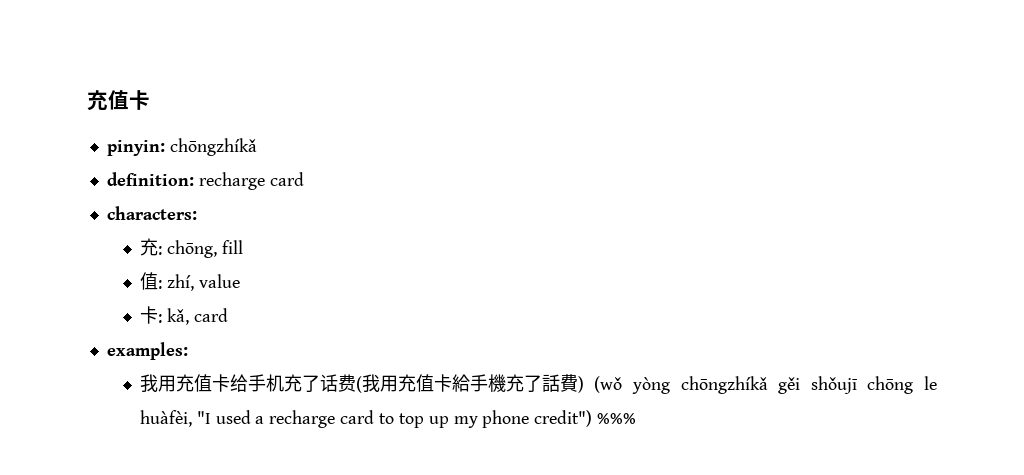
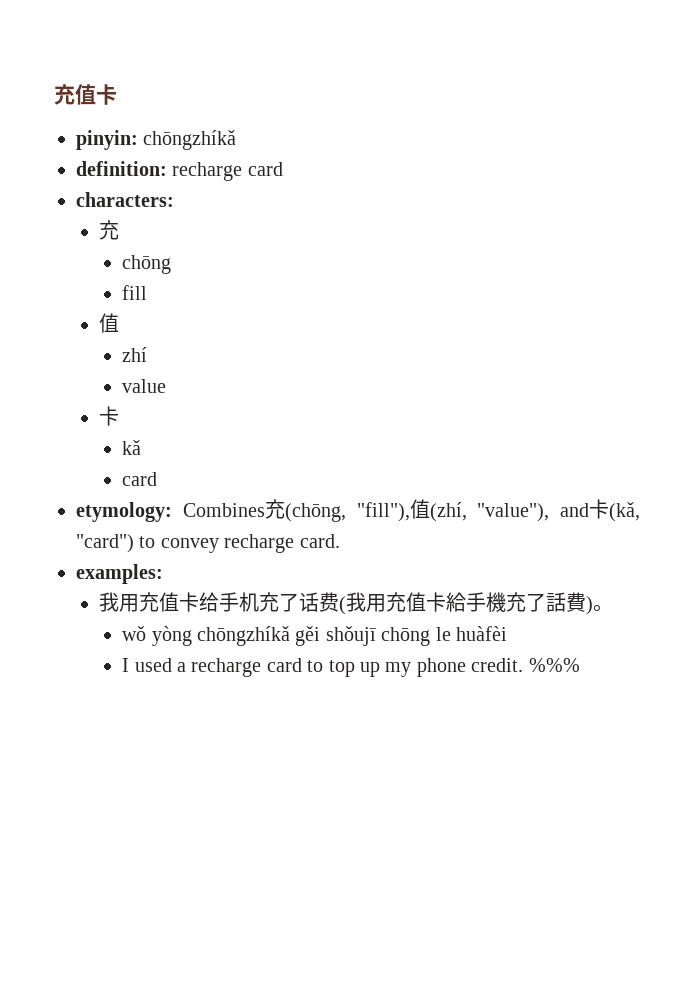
[157,240,217,258] : chōng, -> [122,255,172,274] // chōng //
[157,274,194,291] : zhí, -> [122,347,148,362] // zhí //
[157,308,228,325] : kǎ, card -> [122,440,142,455] [122,472,158,486] [76,499,640,522] [76,534,340,553] // kǎ // card // etymology: Combines充(chōng, "fill"),值(zhí, "value"), and卡(kǎ, "card") to convey recharge card.
[594,376,623,393] (wǒ -> [593,604,614,612] [122,626,147,641] 。 // wǒ
[139,410,211,427] huàfèi, "I -> [456,626,508,641] [122,658,130,672] huàfèi // I
[534,410,593,427] credit") -> [471,658,524,672] credit.

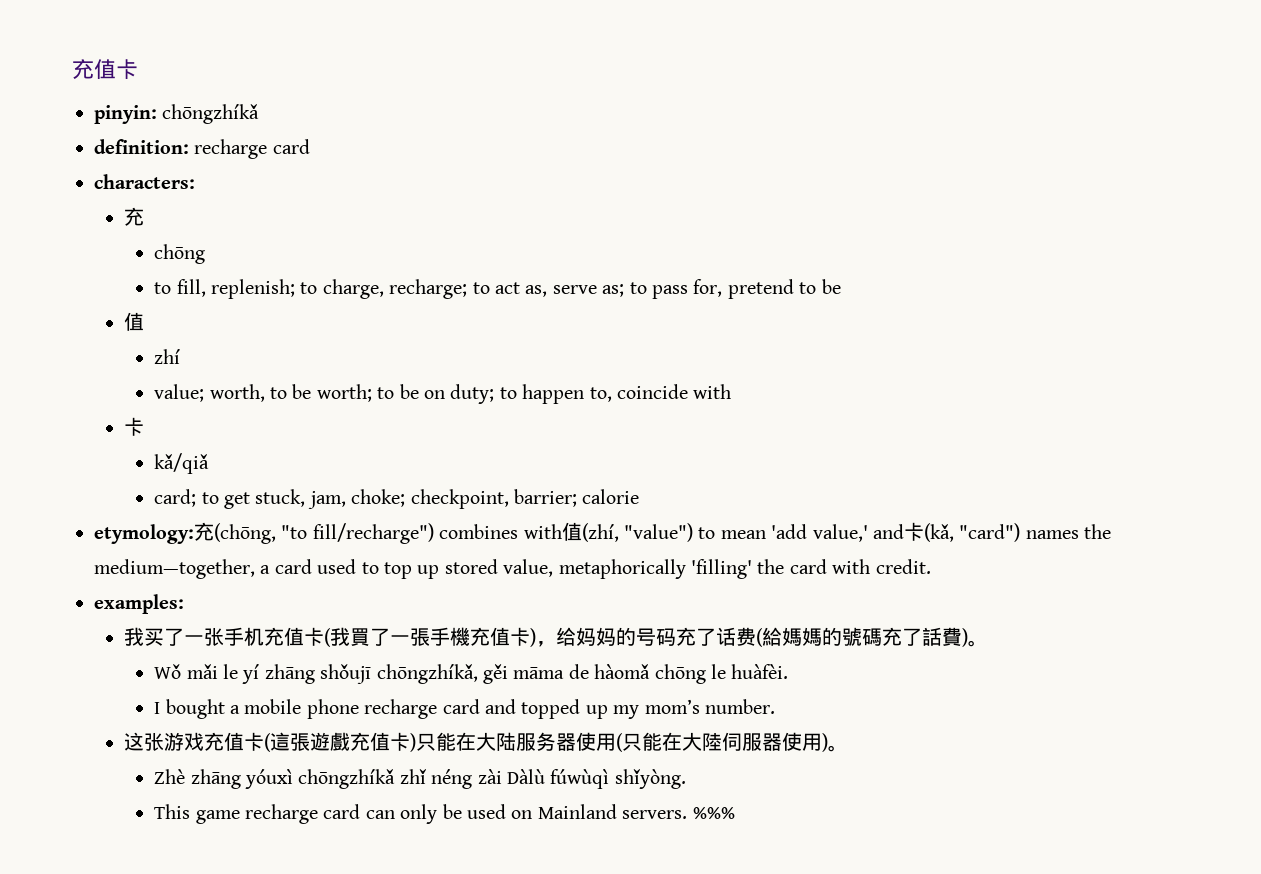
[122,285,148,300] [99,313,120,333] [122,347,148,362] [122,379,167,393] [99,406,120,426] [122,440,142,455] [122,472,158,486] [76,499,640,522] [76,534,340,553] [76,564,163,584] [99,592,614,615] [122,626,376,646] fill // 值 // zhí // value // 卡 // kǎ // card // etymology: Combines充(chōng, "fill"),值(zhí, "value"), and卡(kǎ, "card") to convey recharge card. // examples: // 我用充值卡给手机充了话费(我用充值卡給手機充了話費)。 // wǒ yòng chōngzhíkǎ gěi shǒujī -> [154,279,841,299] [124,312,145,331] [154,349,181,364] [154,384,732,404] [124,417,145,436] [154,453,210,474] [154,489,640,509] [94,522,1112,544] [94,559,931,579] [94,594,184,614] [124,627,989,647] [154,664,651,684] to fill, replenish; to charge, recharge; to act as, serve as; to pass for, pretend to be // 值 // zhí // value; worth, to be worth; to be on duty; to happen to, coincide with // 卡 // kǎ/qiǎ // card; to get stuck, jam, choke; checkpoint, barrier; calorie // etymology:充(chōng, "to fill/recharge") combines with值(zhí, "value") to mean 'add value,' and卡(kǎ, "card") names the medium—together, a card used to top up stored value, metaphorically 'filling' the card with credit. // examples: // 我买了一张手机充值卡(我買了一張手機充值卡)，给妈妈的号码充了话费(給媽媽的號碼充了話費)。 // Wǒ mǎi le yí zhāng shǒujī chōngzhíkǎ, gěi māma de hàomǎ
[456,626,508,641] huàfèi -> [731,664,789,679] huàfèi.
[134,658,524,677] used a recharge card to top up my phone credit. -> [165,699,776,719] [124,732,849,752] [154,769,686,789] [154,804,688,824] bought a mobile phone recharge card and topped up my mom’s number. // 这张游戏充值卡(這張遊戲充值卡)只能在大陆服务器使用(只能在大陸伺服器使用)。 // Zhè zhāng yóuxì chōngzhíkǎ zhǐ néng zài Dàlù fúwùqì shǐyòng. // This game recharge card can only be used on Mainland servers.

